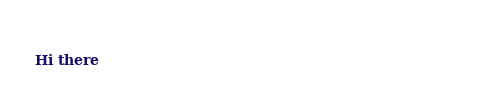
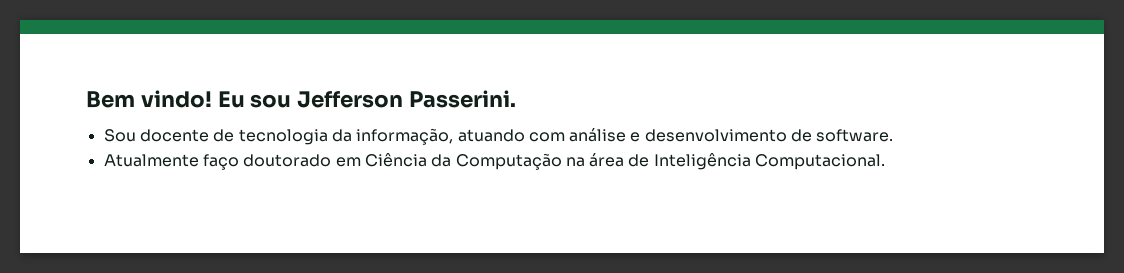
[35,54,99,65] Hi there -> [86,90,517,108] [103,128,894,145] [103,153,886,170] Bem vindo! Eu sou Jefferson Passerini. // Sou docente de tecnologia da informação, atuando com análise e desenvolvimento de software. // Atualmente faço doutorado em Ciência da Computação na área de Inteligência Computacional.

